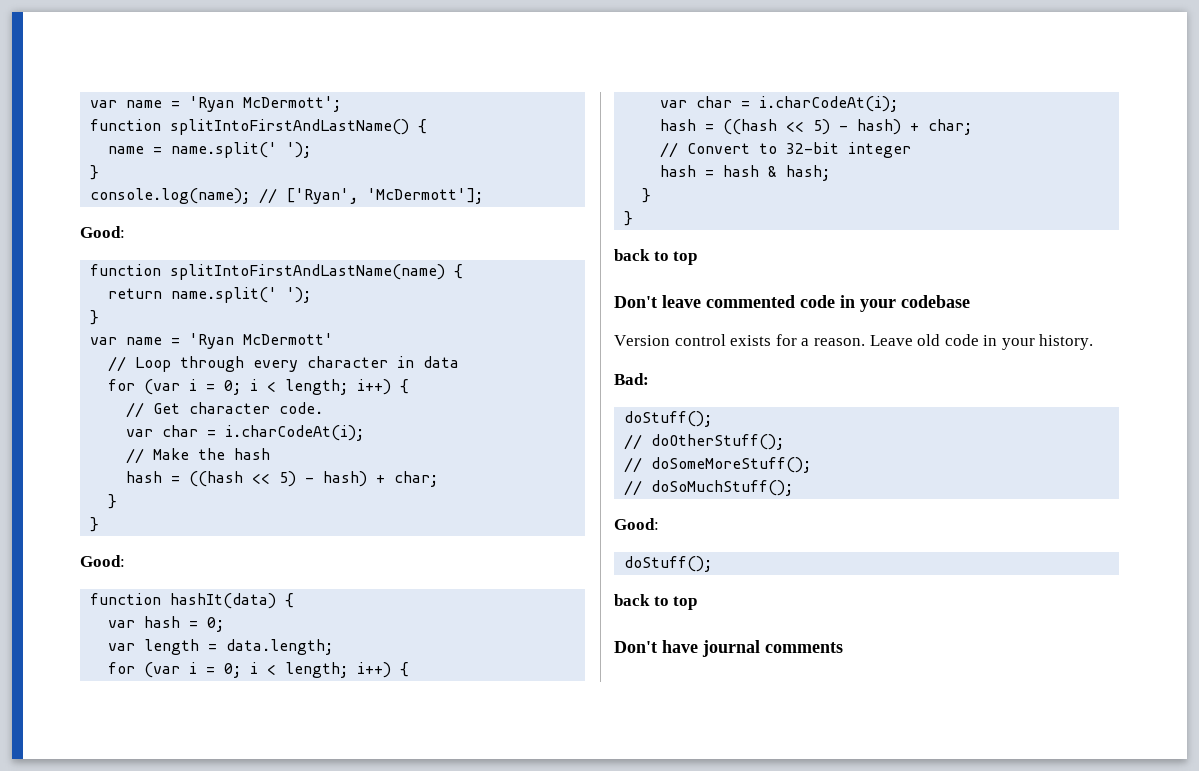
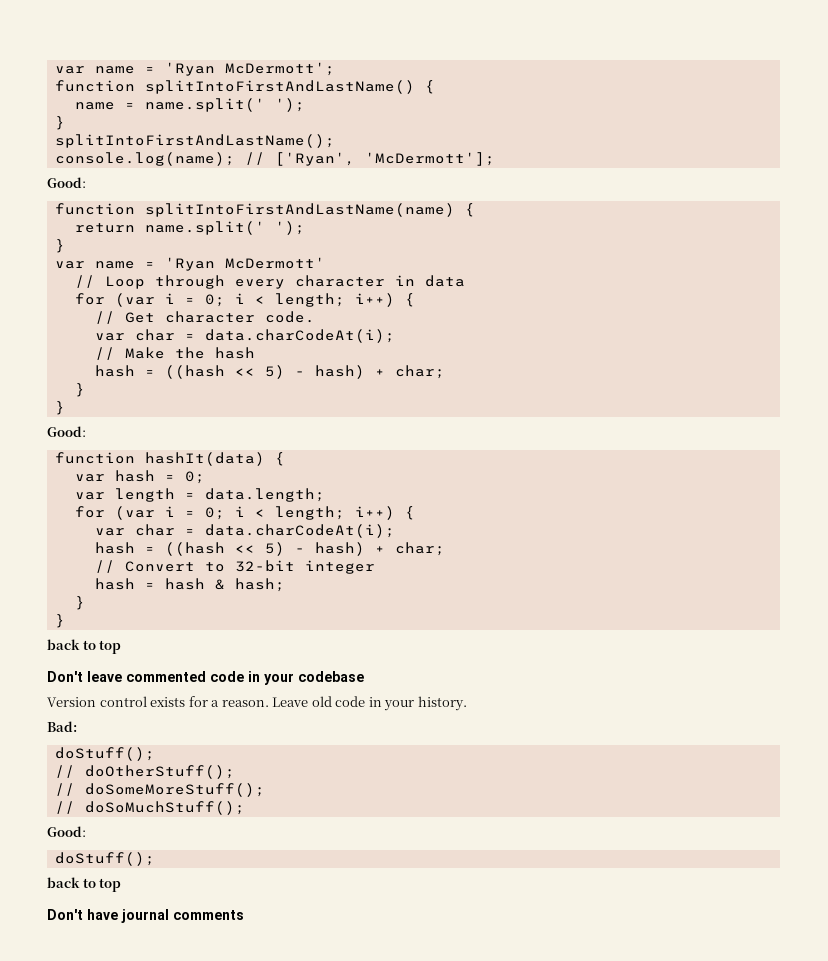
(100, 172) none -> [54,134,335,148] // splitIntoFirstAndLastName();
[225,425,365,441] i.charCodeAt(i); -> [204,329,395,343] data.charCodeAt(i);
[759,96,899,112] i.charCodeAt(i); -> [204,524,395,538] data.charCodeAt(i);

